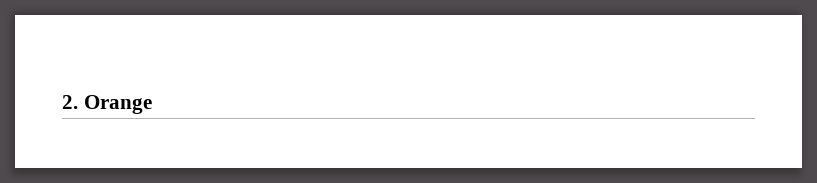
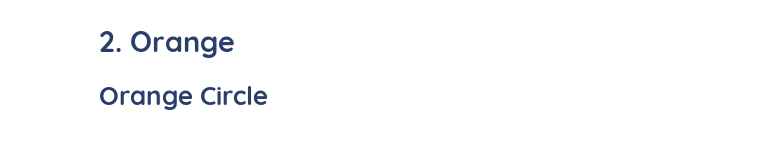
(152, 104) none -> [99,86,269,110] // Orange Circle

